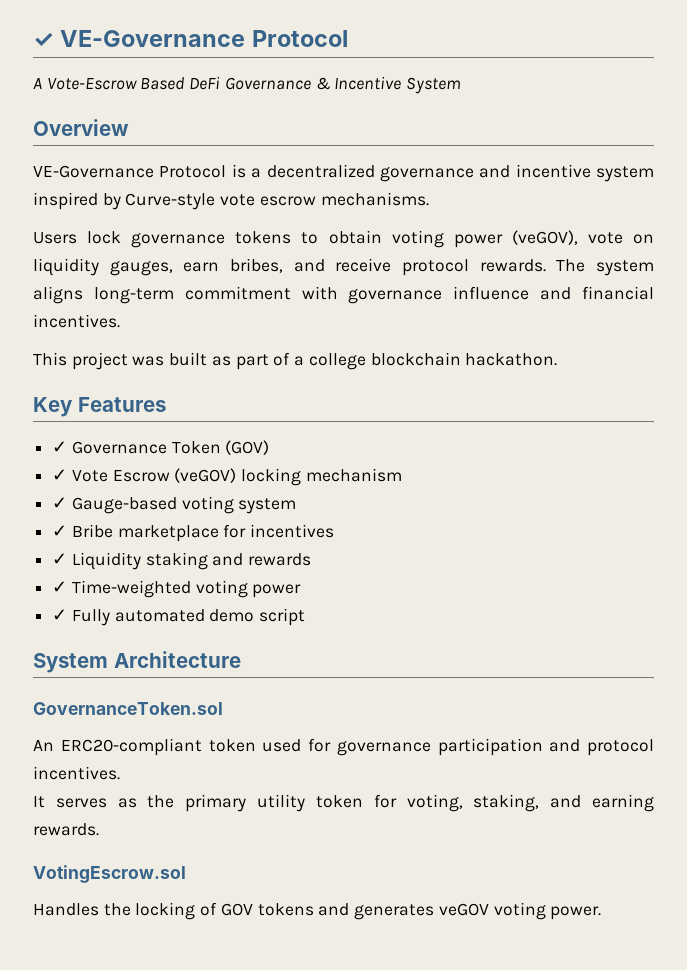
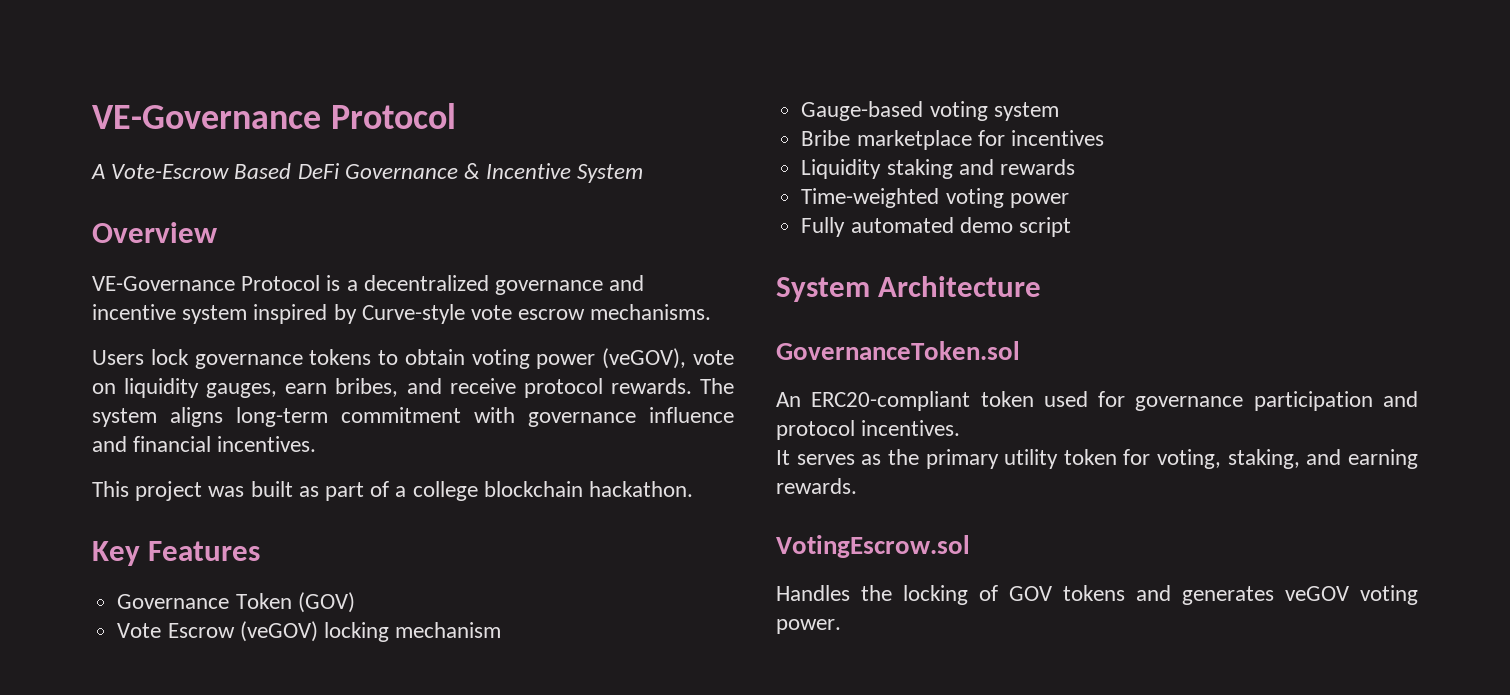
[33,32,54,47] ✓ -> (92, 117) none
[52,441,68,453] ✓ -> (261, 551) none
[52,469,68,481] ✓ -> (355, 602) none
[52,497,68,509] ✓ -> (502, 630) none
[52,525,68,537] ✓ -> (1059, 111) none
[52,553,68,565] ✓ -> (1104, 138) none
[52,581,68,593] ✓ -> (1075, 167) none
[52,609,68,621] ✓ -> (1069, 200) none

